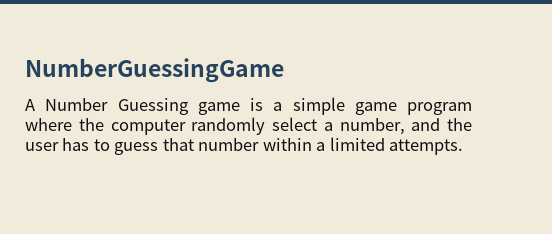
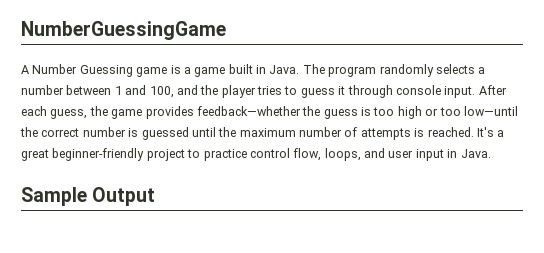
[292,97,472,115] [25,117,472,135] [25,137,464,155] simple game program where the computer randomly select a number, and the user has to guess that number within a limited attempts. -> [194,64,486,77] [21,85,507,98] [21,106,518,119] [20,127,505,140] [21,148,491,161] [21,187,156,206] game built in Java. The program randomly selects a number between 1 and 100, and the player tries to guess it through console input. After each guess, the game provides feedback—whether the guess is too high or too low—until the correct number is guessed until the maximum number of attempts is reached. It's a great beginner-friendly project to practice control flow, loops, and user input in Java. // Sample Output

